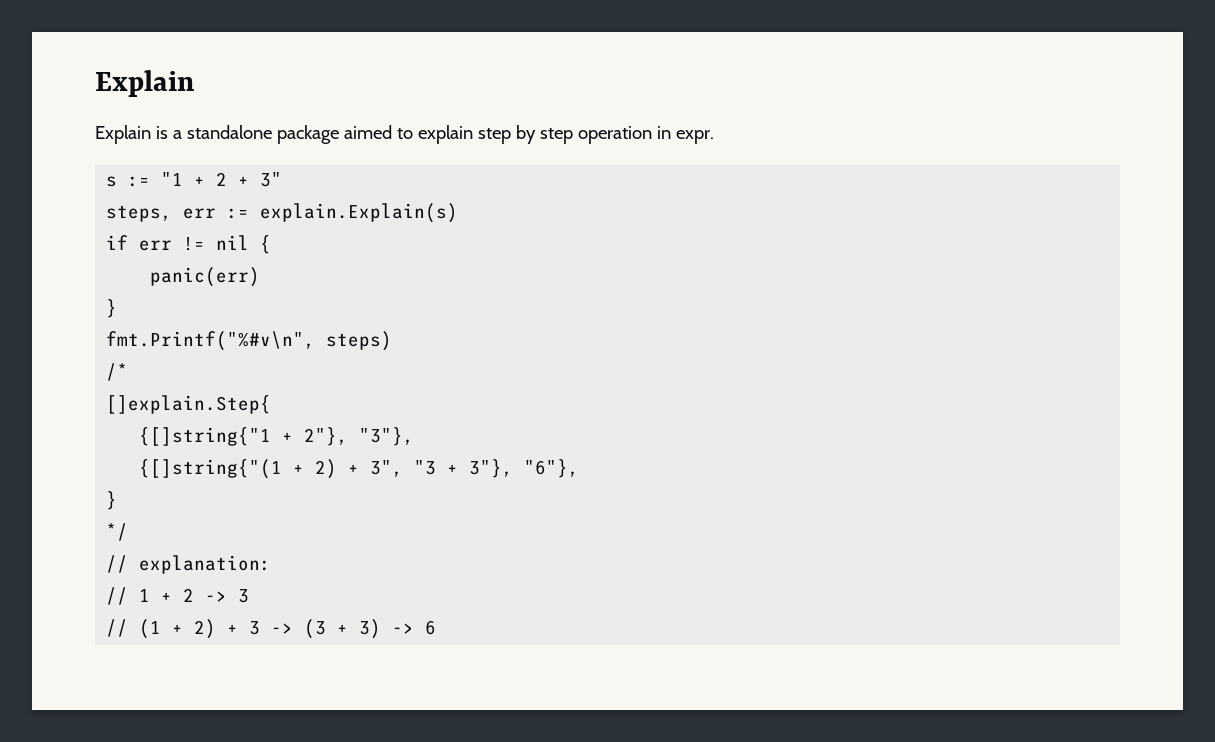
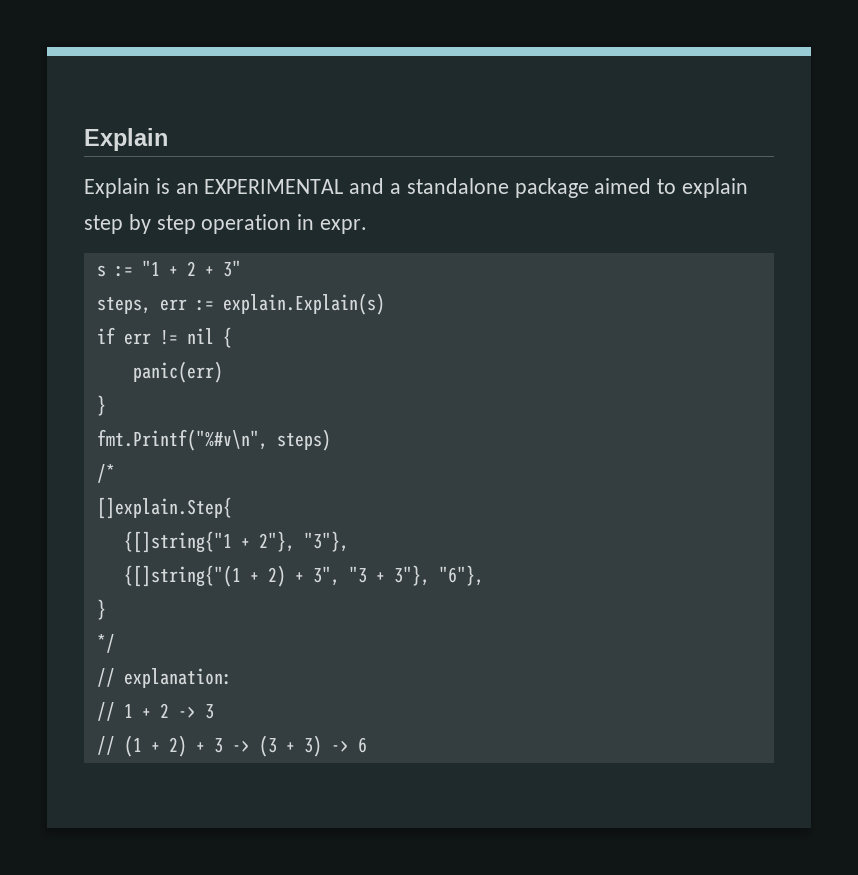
(168, 132) none -> [175,178,385,194] an EXPERIMENTAL and

